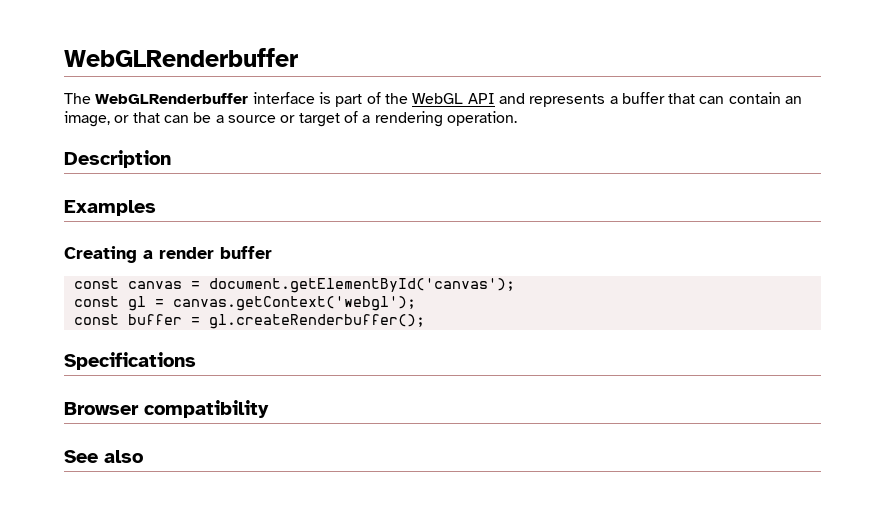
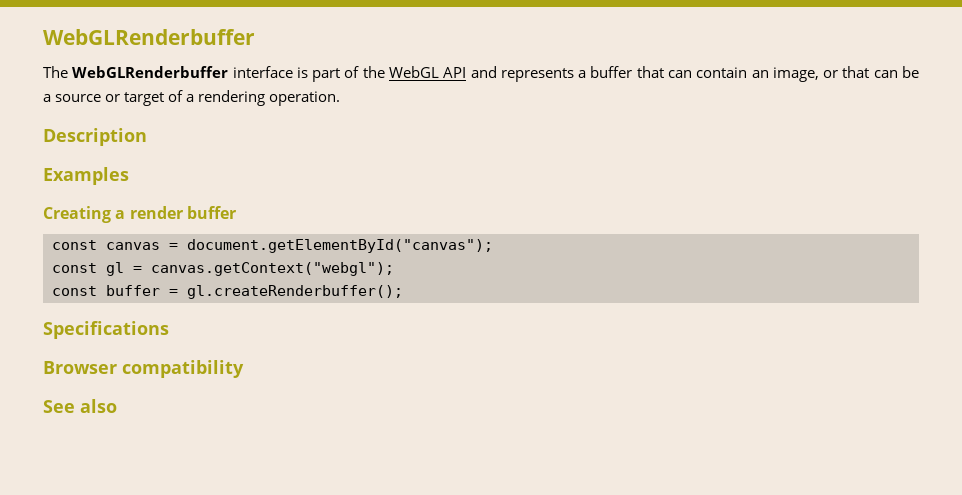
[208,278,515,293] document.getElementById('canvas'); -> [187,239,493,253] document.getElementById("canvas");
[172,296,416,311] canvas.getContext('webgl'); -> [151,262,394,276] canvas.getContext("webgl");

